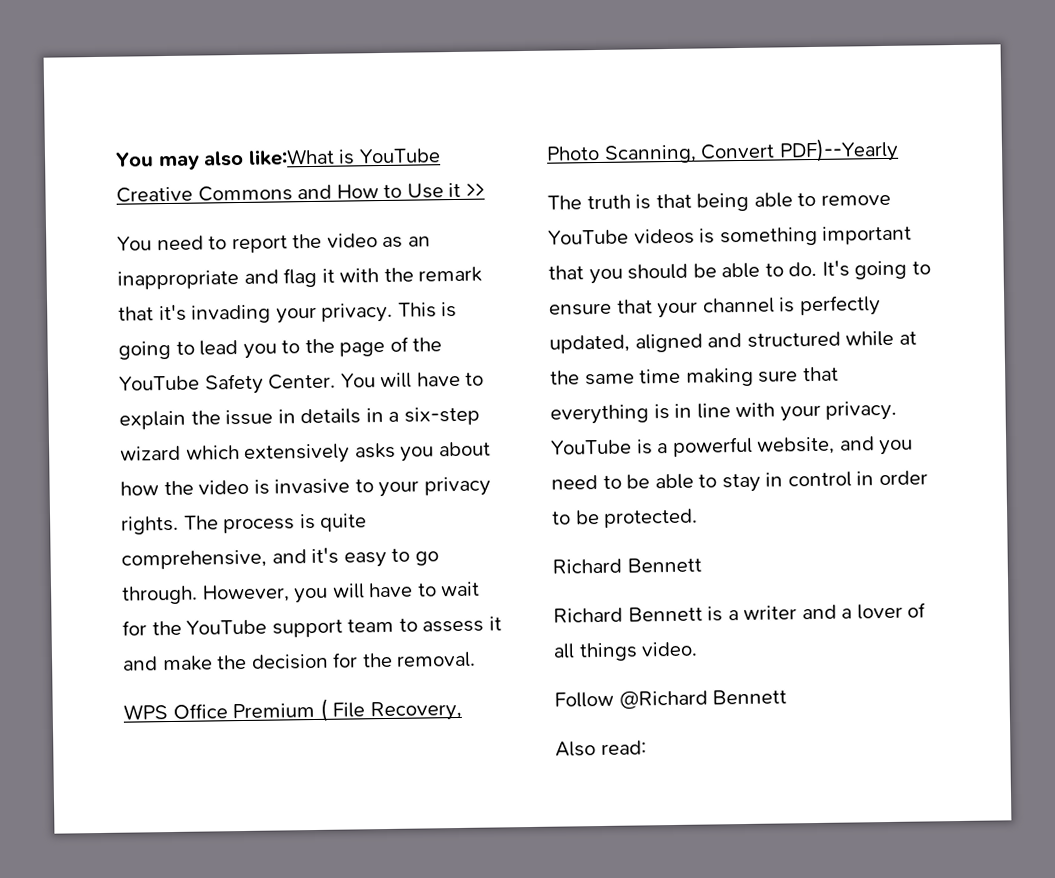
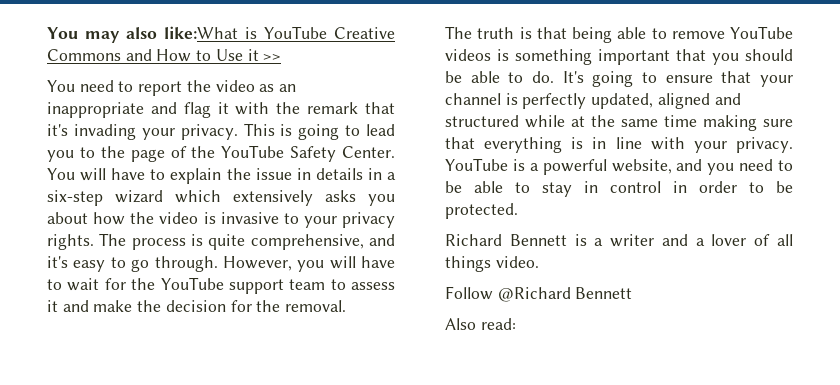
[123,698,462,722] [546,137,899,164] // WPS Office Premium ( File Recovery, Photo Scanning, Convert PDF)--Yearly -> (347, 306) none
[553,606,703,623] // Richard Bennett -> (567, 240) none

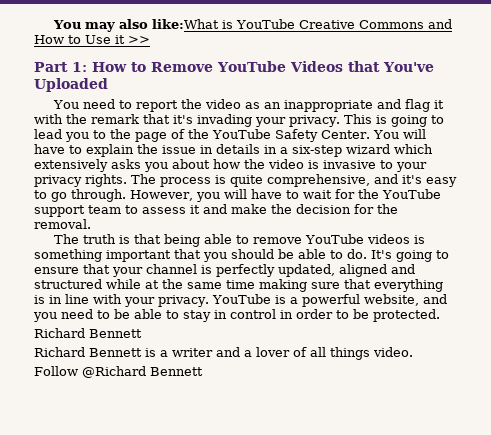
(282, 57) none -> [34,61,434,72] [34,78,108,92] // Part 1: How to Remove YouTube Videos that You've Uploaded
(567, 240) none -> [34,347,142,357] // Richard Bennett
[445,318,516,330] // Also read: -> (203, 371) none

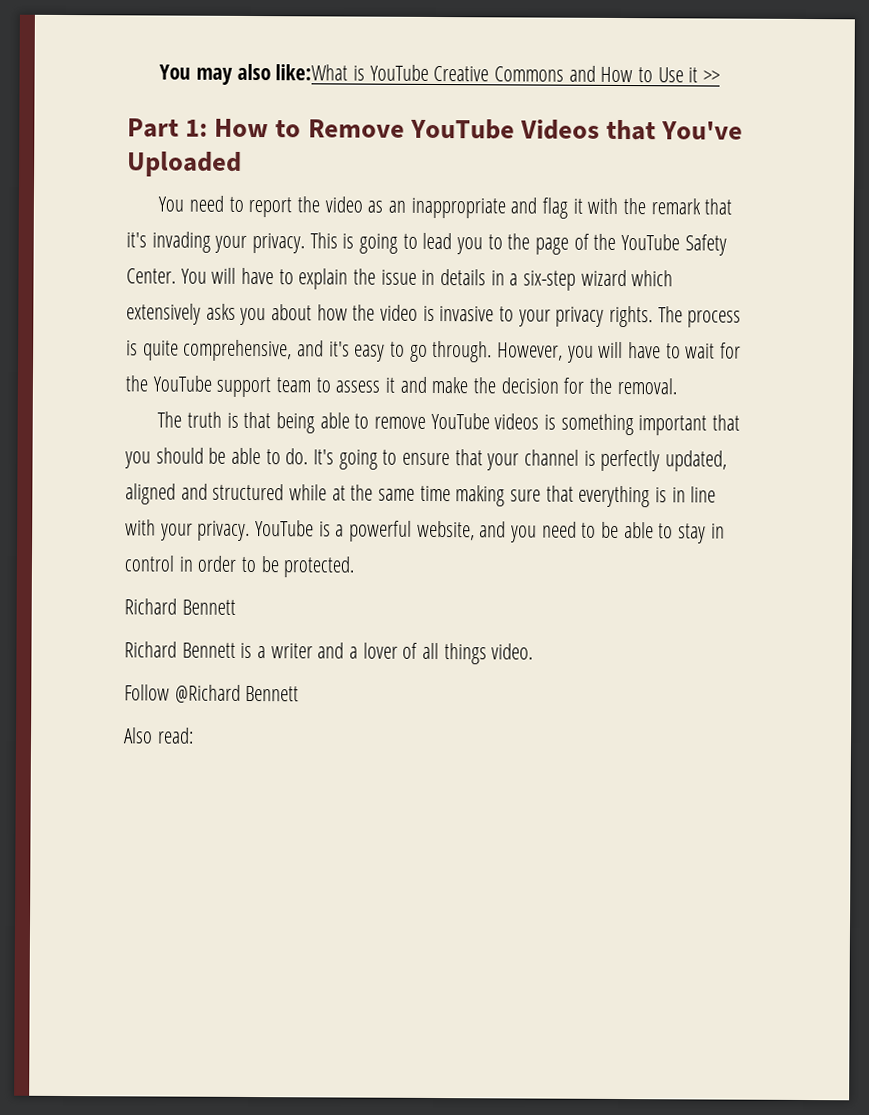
(203, 371) none -> [123,727,194,744] // Also read:

